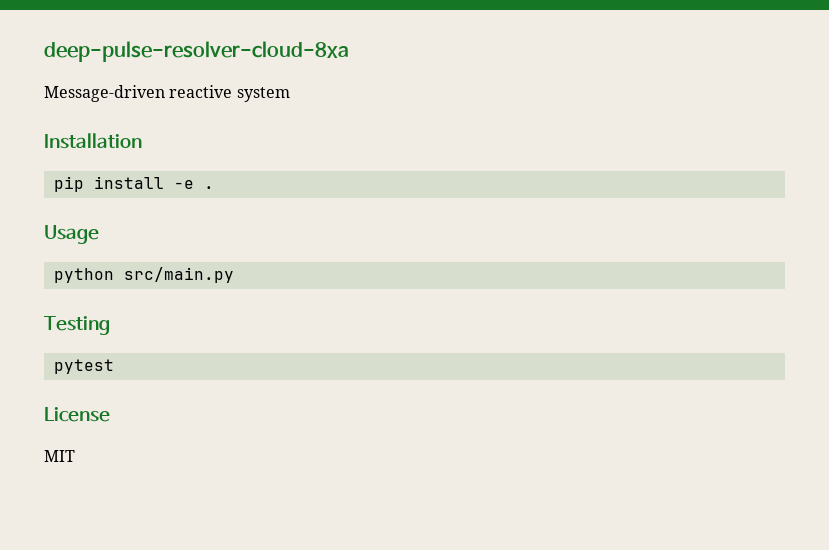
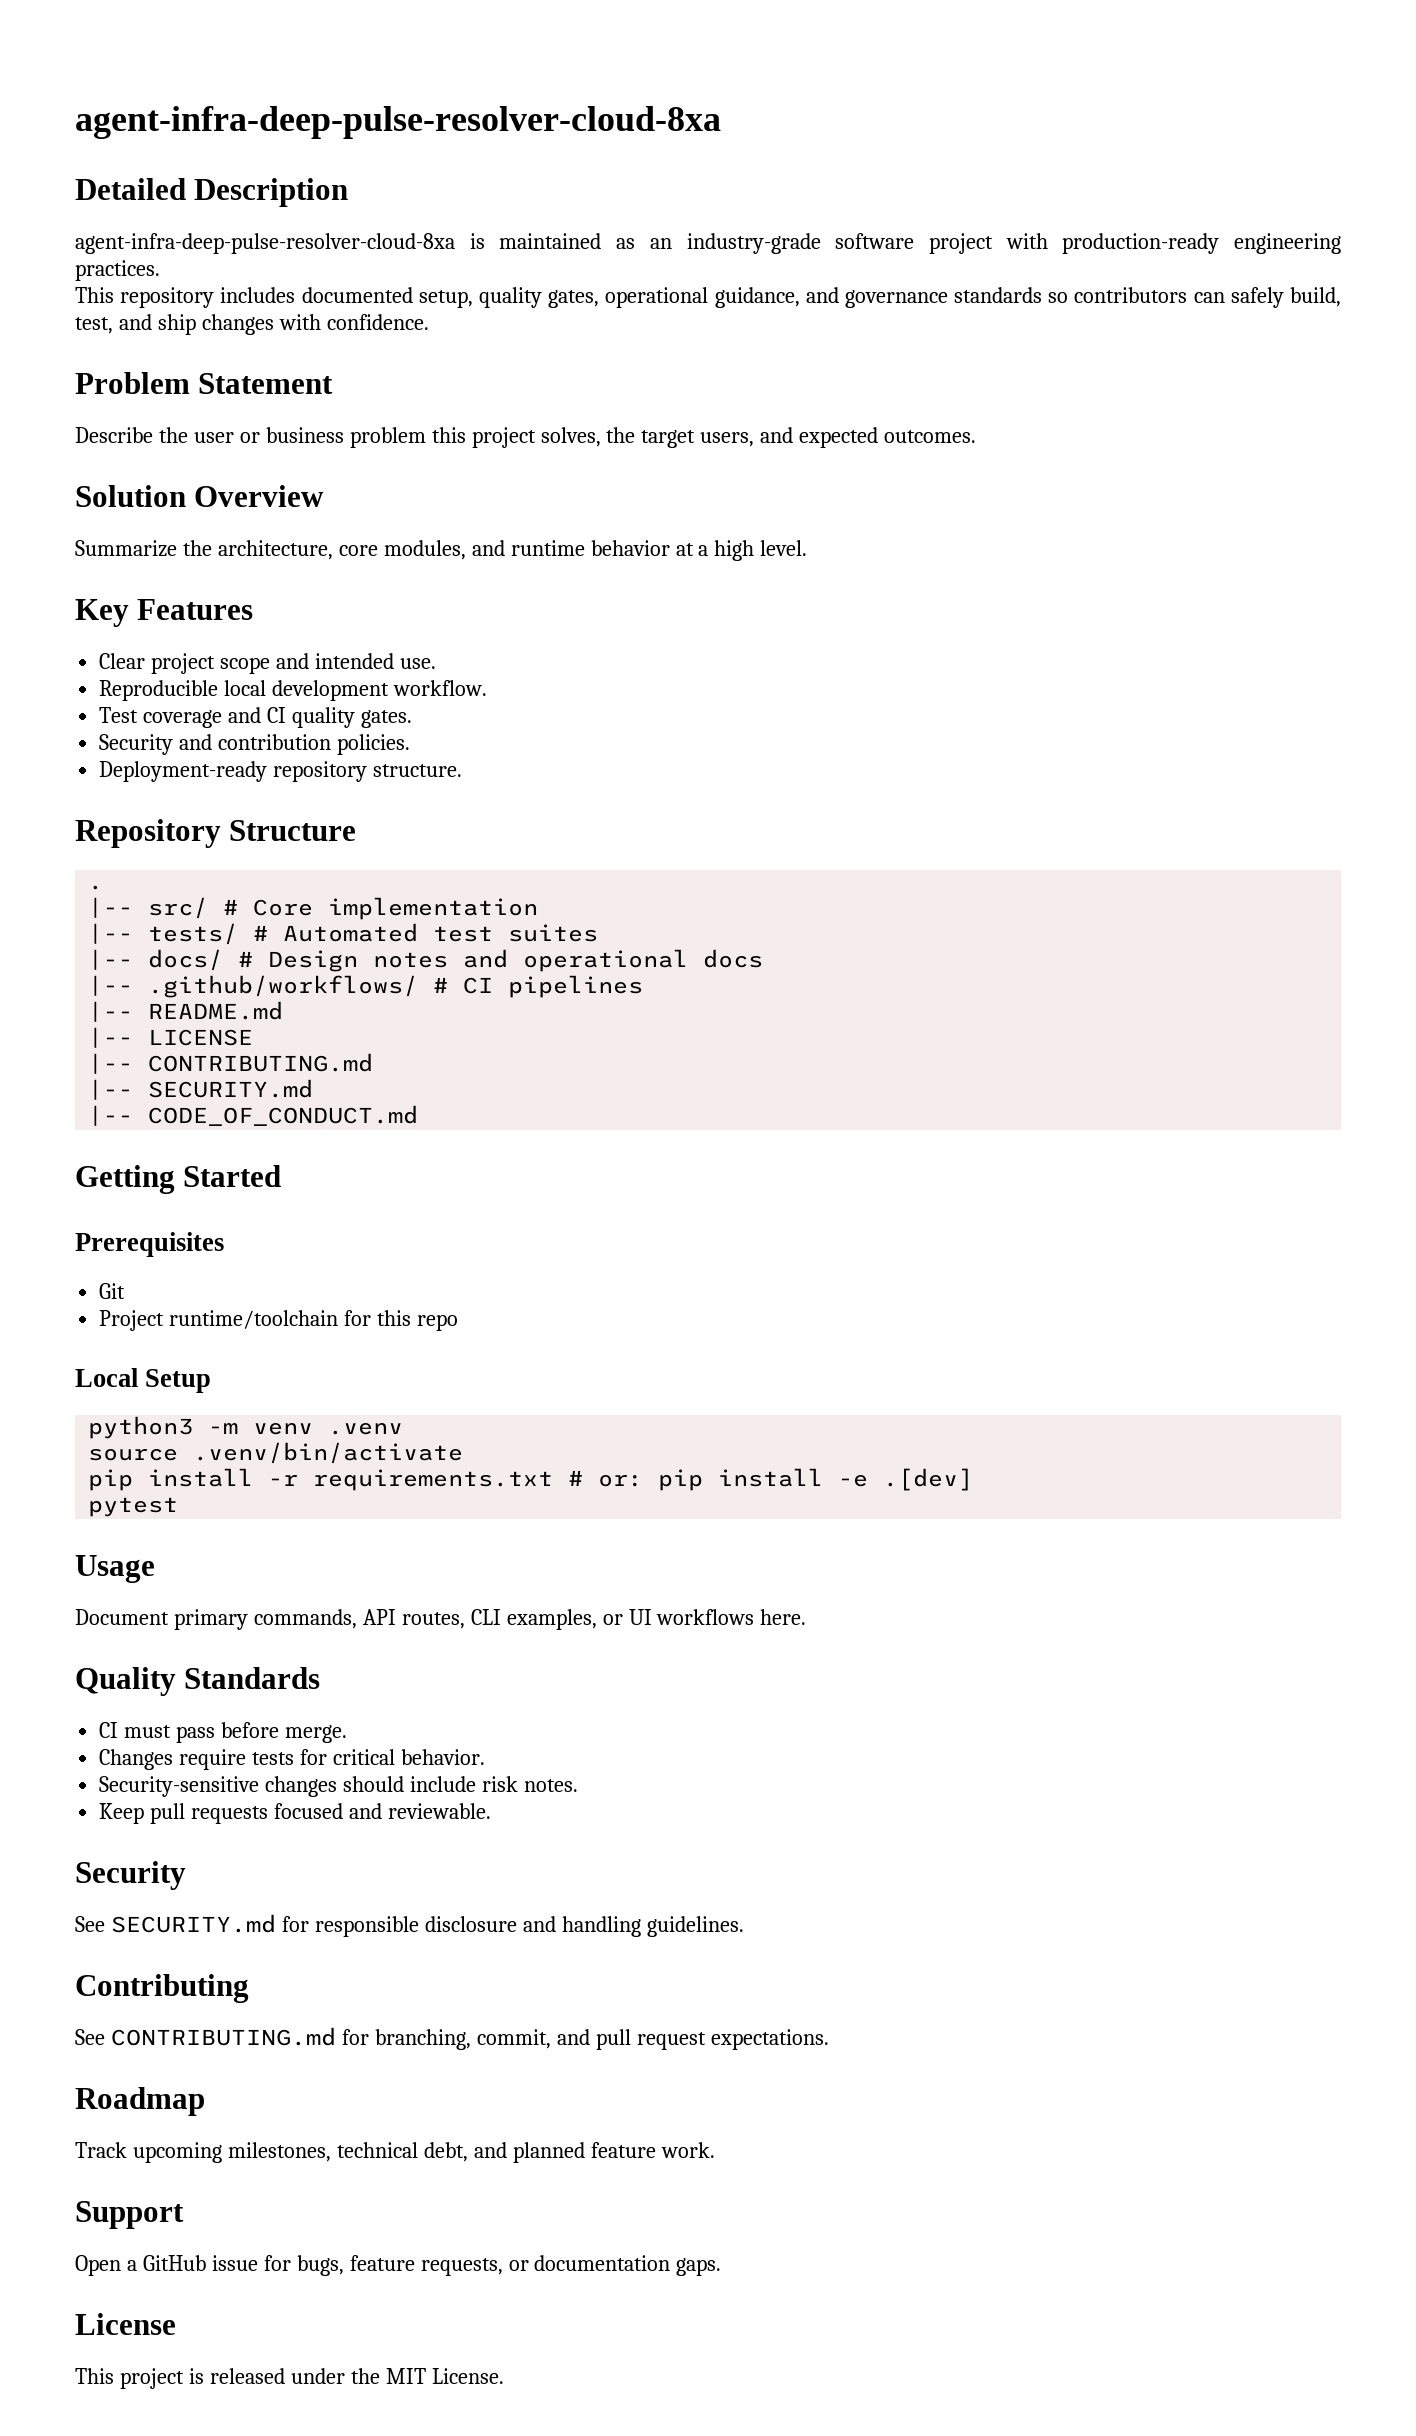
[44,41,349,62] [44,85,290,102] [44,133,142,149] [53,176,214,192] [44,225,99,244] [53,267,234,283] [44,316,110,335] [53,359,114,374] [44,407,110,422] [44,450,75,462] deep-pulse-resolver-cloud-8xa // Message-driven reactive system // Installation // pip install -e . // Usage // python src/main.py // Testing // pytest // License // MIT -> [75,106,721,139] [75,178,349,207] [75,233,1342,254] [75,260,160,281] [75,287,1341,308] [75,314,429,335] [75,372,334,394] [75,427,977,448] [75,485,325,507] [75,540,808,561] [75,599,254,627] [99,653,436,674] [99,680,488,701] [99,707,412,728] [99,734,411,755] [99,761,463,782] [75,819,357,848] [88,885,104,890] [88,897,539,920] [88,923,599,945] [88,949,764,972] [88,975,644,998] [88,1001,284,1022] [88,1027,254,1048] [88,1053,374,1074] [88,1079,314,1100] [88,1105,419,1126] [75,1165,282,1194] [75,1232,224,1257] [99,1283,126,1299] [99,1310,458,1331] [75,1368,212,1393] [88,1416,404,1439] [88,1442,464,1464] [88,1468,974,1491] [88,1497,179,1517] [75,1555,155,1583] [75,1609,807,1630] [75,1667,321,1696] [99,1722,347,1743] [99,1749,485,1770] [99,1776,578,1797] [99,1803,491,1824] [75,1861,186,1890] [75,1914,744,1937] [75,1974,249,2003] [75,2027,829,2050] [75,2087,205,2116] [75,2142,715,2163] [75,2201,184,2229] [75,2255,722,2276] [75,2313,176,2335] [75,2368,504,2389] agent-infra-deep-pulse-resolver-cloud-8xa // Detailed Description // agent-infra-deep-pulse-resolver-cloud-8xa is maintained as an industry-grade software project with production-ready engineering practices. // This repository includes documented setup, quality gates, operational guidance, and governance standards so contributors can safely build, test, and ship changes with confidence. // Problem Statement // Describe the user or business problem this project solves, the target users, and expected outcomes. // Solution Overview // Summarize the architecture, core modules, and runtime behavior at a high level. // Key Features // Clear project scope and intended use. // Reproducible local development workflow. // Test coverage and CI quality gates. // Security and contribution policies. // Deployment-ready repository structure. // Repository Structure // . // |-- src/ # Core implementation // |-- tests/ # Automated test suites // |-- docs/ # Design notes and operational docs // |-- .github/workflows/ # CI pipelines // |-- README.md // |-- LICENSE // |-- CONTRIBUTING.md // |-- SECURITY.md // |-- CODE_OF_CONDUCT.md // Getting Started // Prerequisites // Git // Project runtime/toolchain for this repo // Local Setup // python3 -m venv .venv // source .venv/bin/activate // pip install -r requirements.txt # or: pip install -e .[dev] // pytest // Usage // Document primary commands, API routes, CLI examples, or UI workflows here. // Quality Standards // CI must pass before merge. // Changes require tests for critical behavior. // Security-sensitive changes should include risk notes. // Keep pull requests focused and reviewable. // Security // See SECURITY.md for responsible disclosure and handling guidelines. // Contributing // See CONTRIBUTING.md for branching, commit, and pull request expectations. // Roadmap // Track upcoming milestones, technical debt, and planned feature work. // Support // Open a GitHub issue for bugs, feature requests, or documentation gaps. // License // This project is released under the MIT License.

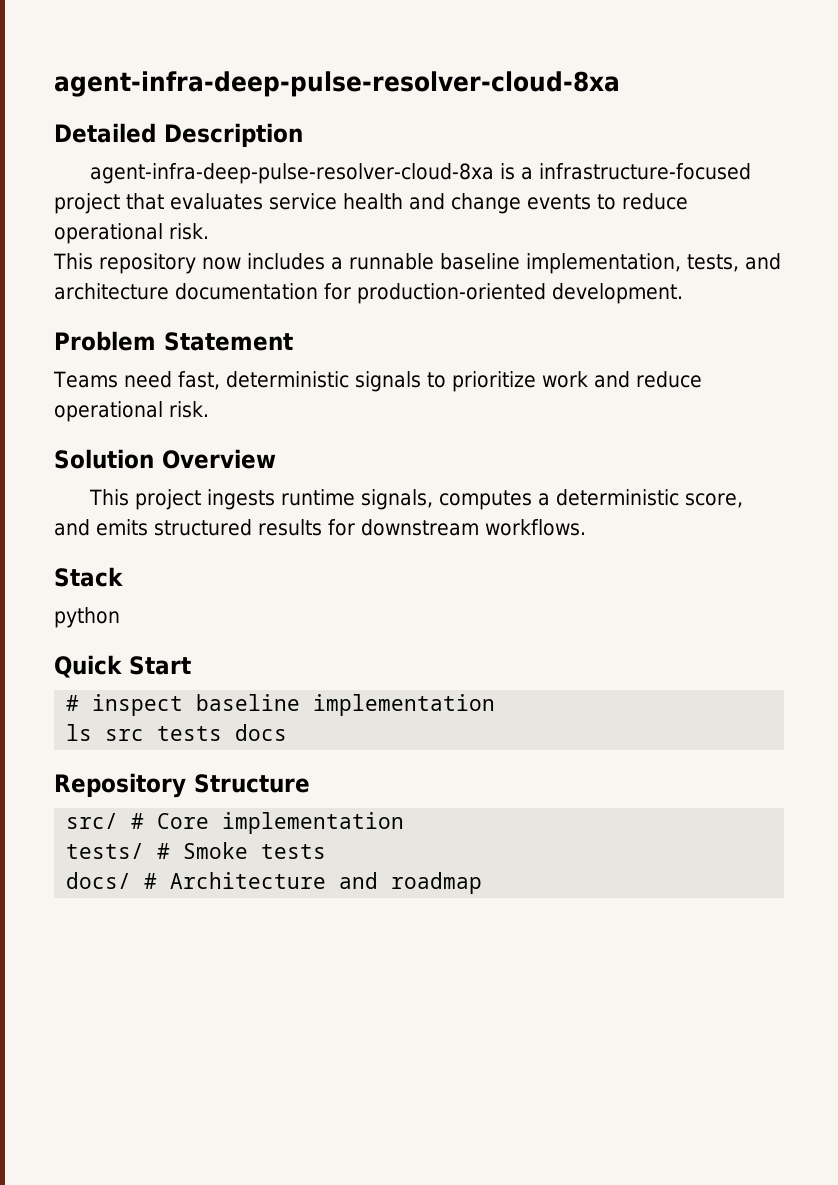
[499,233,1342,254] [75,260,160,281] [75,287,1341,308] [75,314,429,335] [75,372,334,394] [75,427,977,448] [75,485,325,507] [75,540,808,561] [75,599,254,627] [99,653,436,674] [99,680,488,701] [99,707,412,728] [99,734,411,755] [99,761,463,782] maintained as an industry-grade software project with production-ready engineering practices. // This repository includes documented setup, quality gates, operational guidance, and governance standards so contributors can safely build, test, and ship changes with confidence. // Problem Statement // Describe the user or business problem this project solves, the target users, and expected outcomes. // Solution Overview // Summarize the architecture, core modules, and runtime behavior at a high level. // Key Features // Clear project scope and intended use. // Reproducible local development workflow. // Test coverage and CI quality gates. // Security and contribution policies. // Deployment-ready repository structure. -> [520,163,751,180] [54,193,688,214] [54,223,209,244] [53,253,781,274] [54,283,683,304] [54,331,293,351] [53,371,702,392] [54,401,209,422] [54,449,276,469] [88,489,743,510] [54,519,586,536] [54,567,123,587] [54,607,120,628] [54,655,191,678] [66,694,496,716] [66,724,288,741] a infrastructure-focused project that evaluates service health and change events to reduce operational risk. // This repository now includes a runnable baseline implementation, tests, and architecture documentation for production-oriented development. // Problem Statement // Teams need fast, deterministic signals to prioritize work and reduce operational risk. // Solution Overview // This project ingests runtime signals, computes a deterministic score, and emits structured results for downstream workflows. // Stack // python // Quick Start // # inspect baseline implementation // ls src tests docs
[88,885,104,890] [88,897,134,918] . // |-- -> (310, 783) none
[88,923,134,944] |-- -> (405, 823) none
[283,923,599,942] [88,949,764,972] [88,975,644,998] [88,1001,284,1022] [88,1027,254,1048] [88,1053,374,1074] [88,1079,314,1100] [88,1105,419,1126] [75,1165,282,1194] [75,1232,224,1257] [99,1283,126,1299] [99,1310,458,1331] [75,1368,212,1393] [88,1416,404,1439] [88,1442,464,1464] [88,1468,974,1491] [88,1497,179,1517] [75,1555,155,1583] [75,1609,807,1630] [75,1667,321,1696] [99,1722,347,1743] [99,1749,485,1770] [99,1776,578,1797] [99,1803,491,1824] [75,1861,186,1890] [75,1914,744,1937] [75,1974,249,2003] [75,2027,829,2050] [75,2087,205,2116] [75,2142,715,2163] [75,2201,184,2229] [75,2255,722,2276] [75,2313,176,2335] [75,2368,504,2389] Automated test suites // |-- docs/ # Design notes and operational docs // |-- .github/workflows/ # CI pipelines // |-- README.md // |-- LICENSE // |-- CONTRIBUTING.md // |-- SECURITY.md // |-- CODE_OF_CONDUCT.md // Getting Started // Prerequisites // Git // Project runtime/toolchain for this repo // Local Setup // python3 -m venv .venv // source .venv/bin/activate // pip install -r requirements.txt # or: pip install -e .[dev] // pytest // Usage // Document primary commands, API routes, CLI examples, or UI workflows here. // Quality Standards // CI must pass before merge. // Changes require tests for critical behavior. // Security-sensitive changes should include risk notes. // Keep pull requests focused and reviewable. // Security // See SECURITY.md for responsible disclosure and handling guidelines. // Contributing // See CONTRIBUTING.md for branching, commit, and pull request expectations. // Roadmap // Track upcoming milestones, technical debt, and planned feature work. // Support // Open a GitHub issue for bugs, feature requests, or documentation gaps. // License // This project is released under the MIT License. -> [183,842,327,859] [66,872,483,894] Smoke tests // docs/ # Architecture and roadmap

